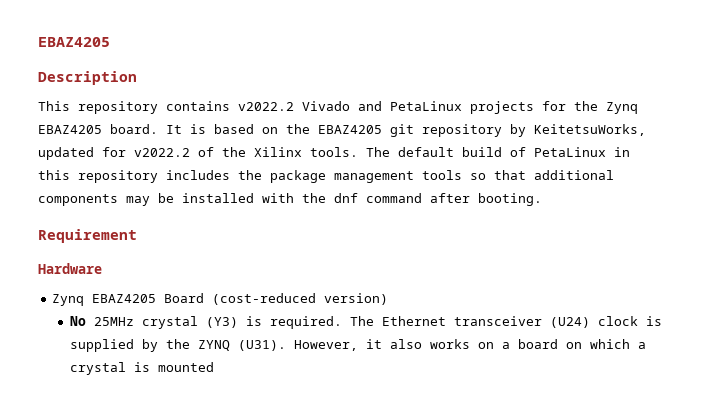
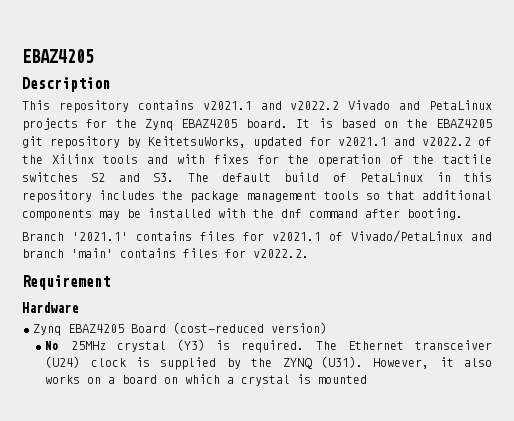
(230, 106) none -> [202,101,282,110] v2021.1 and
(126, 152) none -> [337,137,415,146] v2021.1 and
[310,147,358,157] tools. -> [103,154,492,167] [22,172,175,182] tools and with fixes for the operation of the tactile switches S2 and S3.
(542, 199) none -> [22,230,492,243] [22,248,309,258] // Branch '2021.1' contains files for v2021.1 of Vivado/PetaLinux and branch 'main' contains files for v2022.2.

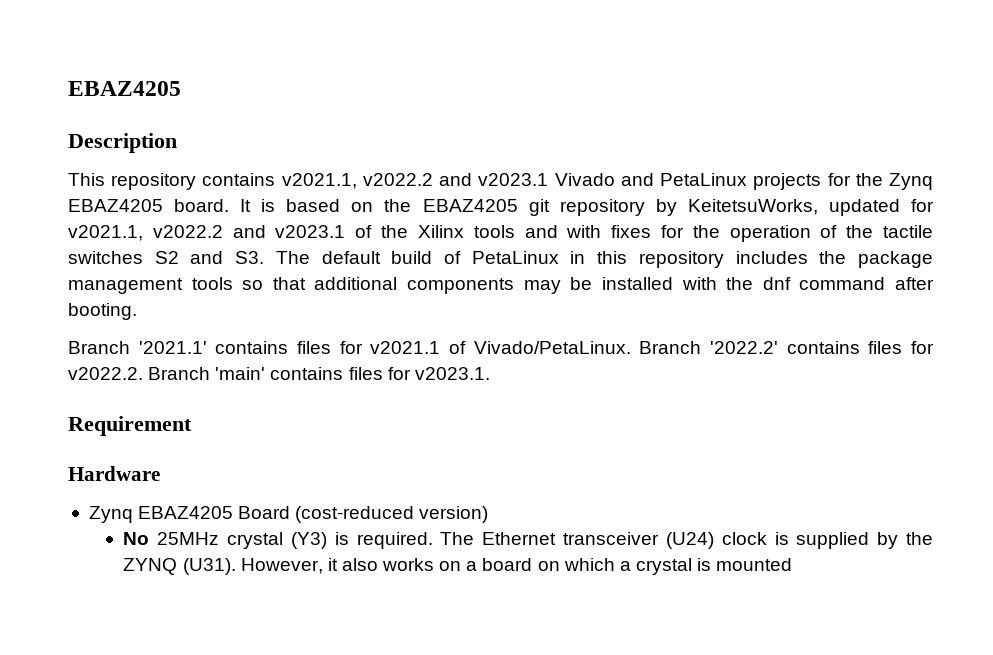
[202,101,340,110] v2021.1 and v2022.2 -> [281,173,549,189] v2021.1, v2022.2 and v2023.1
[337,137,471,146] v2021.1 and v2022.2 -> [68,225,346,241] v2021.1, v2022.2 and v2023.1
[351,230,492,243] [22,249,64,258] Vivado/PetaLinux and branch -> [473,341,934,354] [68,367,211,380] Vivado/PetaLinux. Branch '2022.2' contains files for v2022.2. Branch
[253,249,309,258] v2022.2. -> [414,367,490,380] v2023.1.

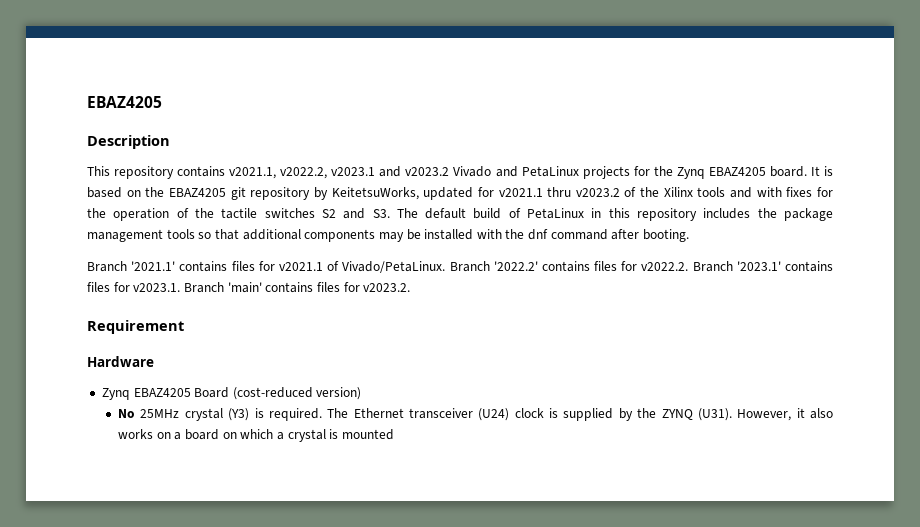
[362,173,549,186] v2022.2 and v2023.1 -> [280,166,450,179] v2022.2, v2023.1 and v2023.2
[68,225,346,241] v2021.1, v2022.2 and v2023.1 -> [498,187,620,197] v2021.1 thru v2023.2
(211, 373) none -> [736,261,833,272] [87,282,224,293] '2023.1' contains files for v2023.1. Branch
[414,367,490,380] v2023.1. -> [363,283,411,292] v2023.2.

